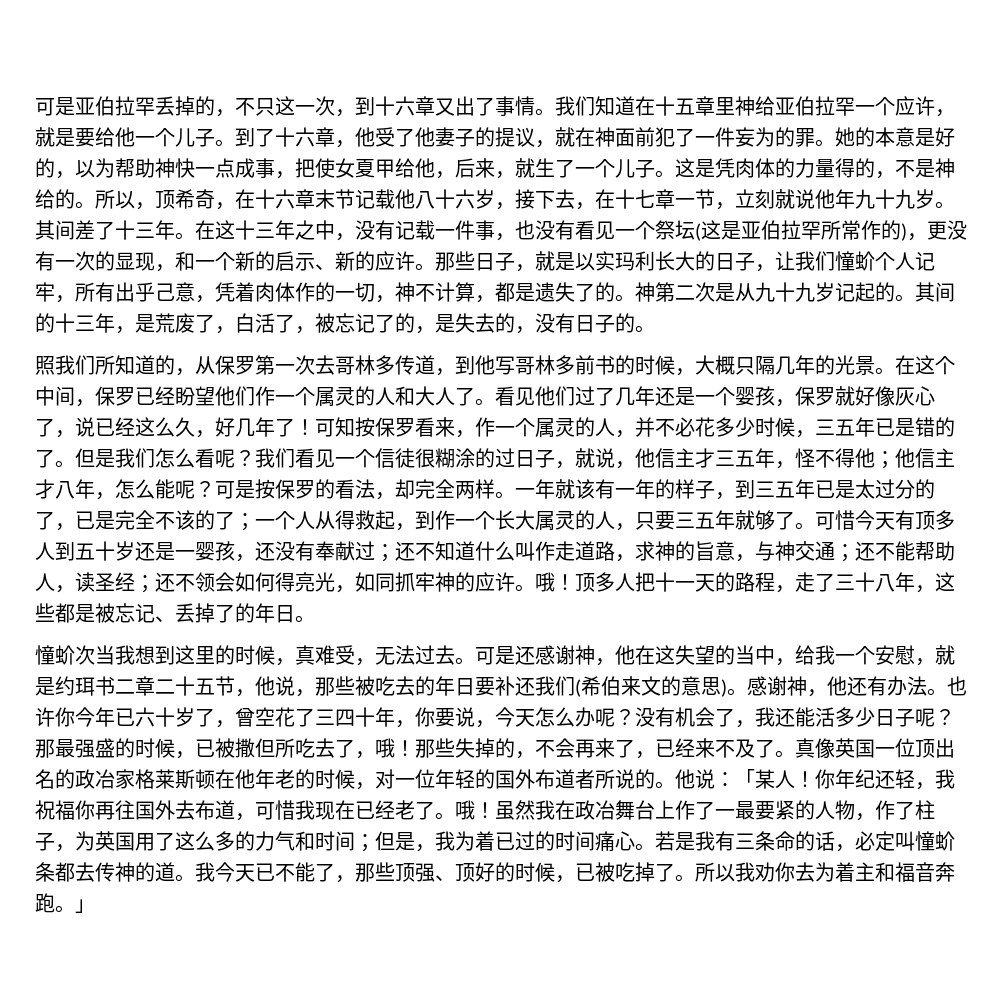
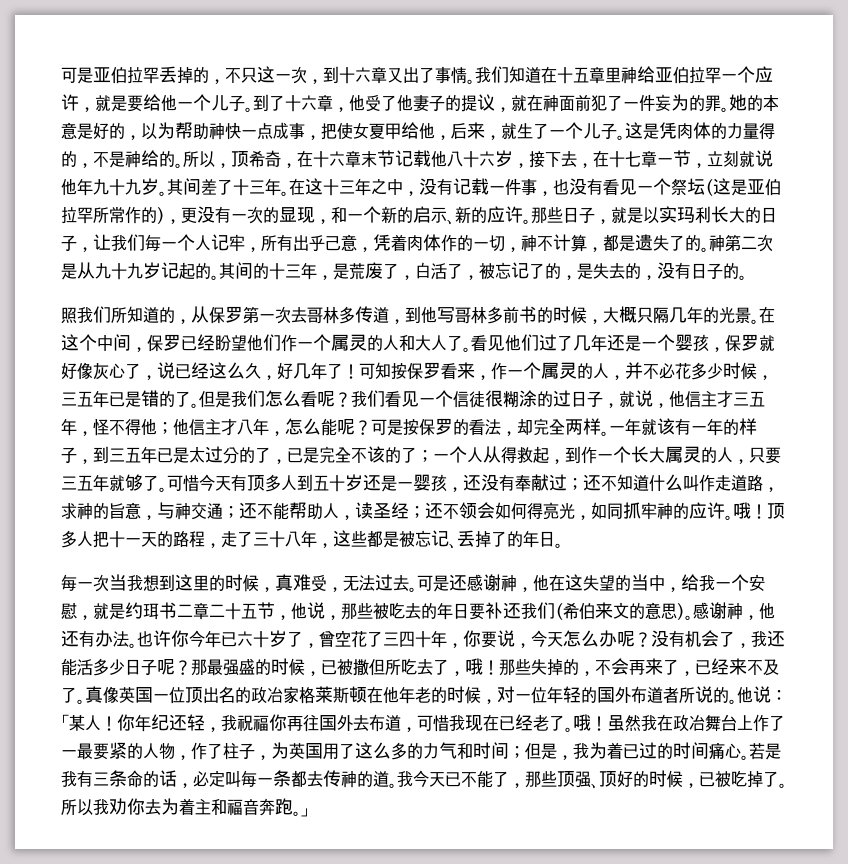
[835,251,875,271] 憧蚧 -> [145,234,177,251] 每一
[35,645,75,665] 憧蚧 -> [61,574,93,591] 每一
[915,831,955,851] 憧蚧 -> [241,770,273,787] 每一

